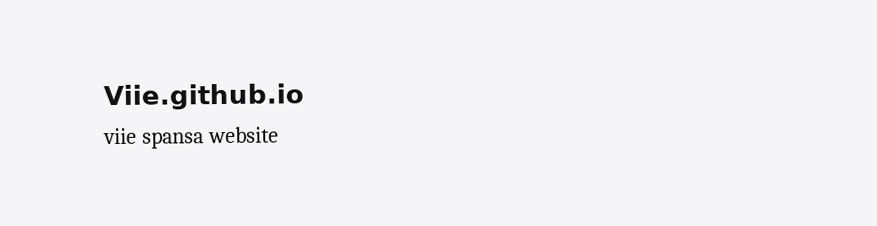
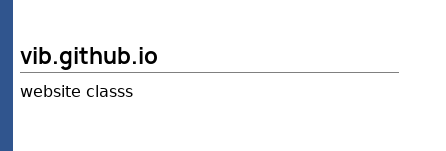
[103,83,304,111] [103,126,279,149] Viie.github.io // viie spansa website -> [20,47,158,70] [20,85,133,97] vib.github.io // website classs

